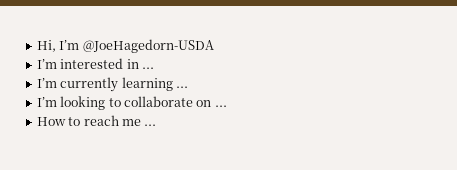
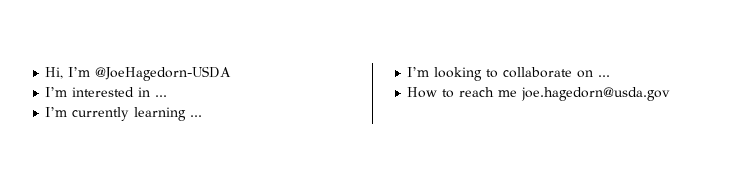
[144,124,157,126] ... -> [521,87,671,101] joe.hagedorn@usda.gov

